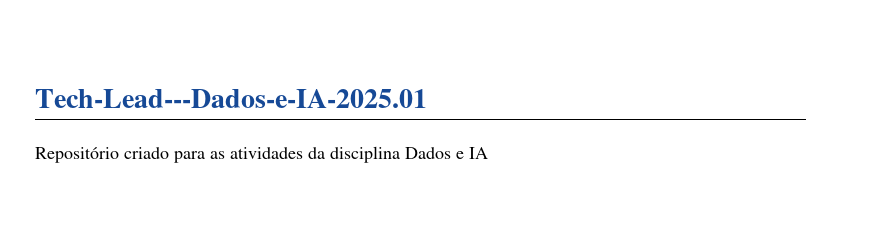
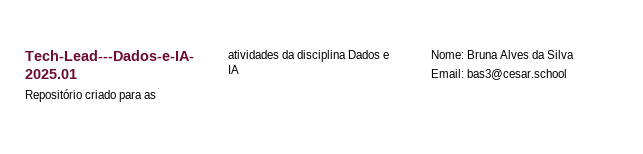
(488, 153) none -> [431,50,575,59] [431,69,568,80] // Nome: Bruna Alves da Silva // Email: bas3@cesar.school

